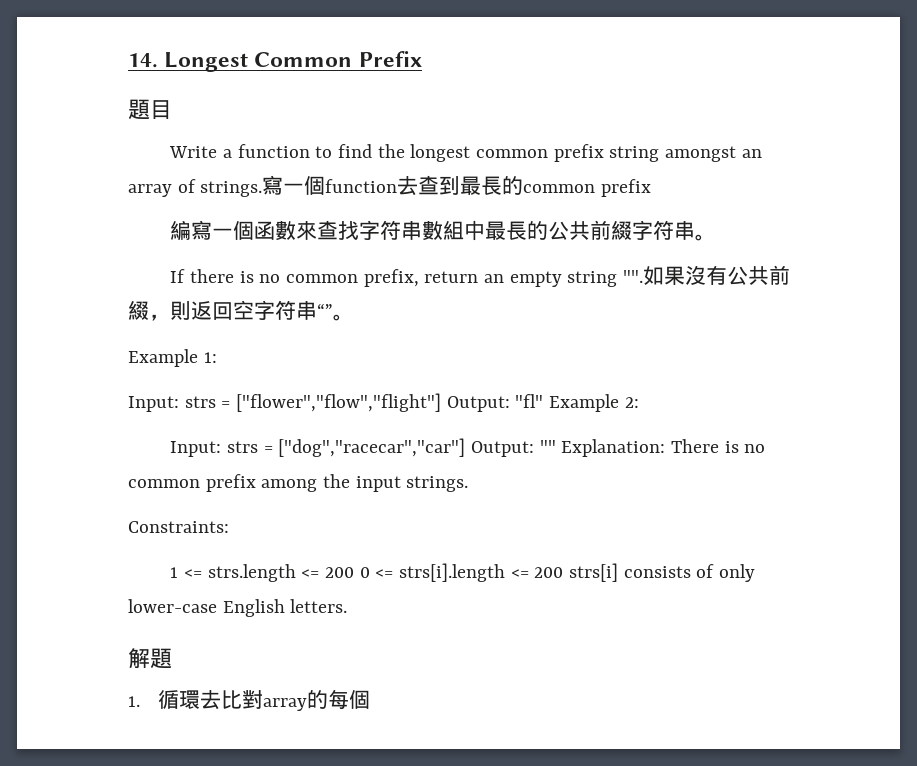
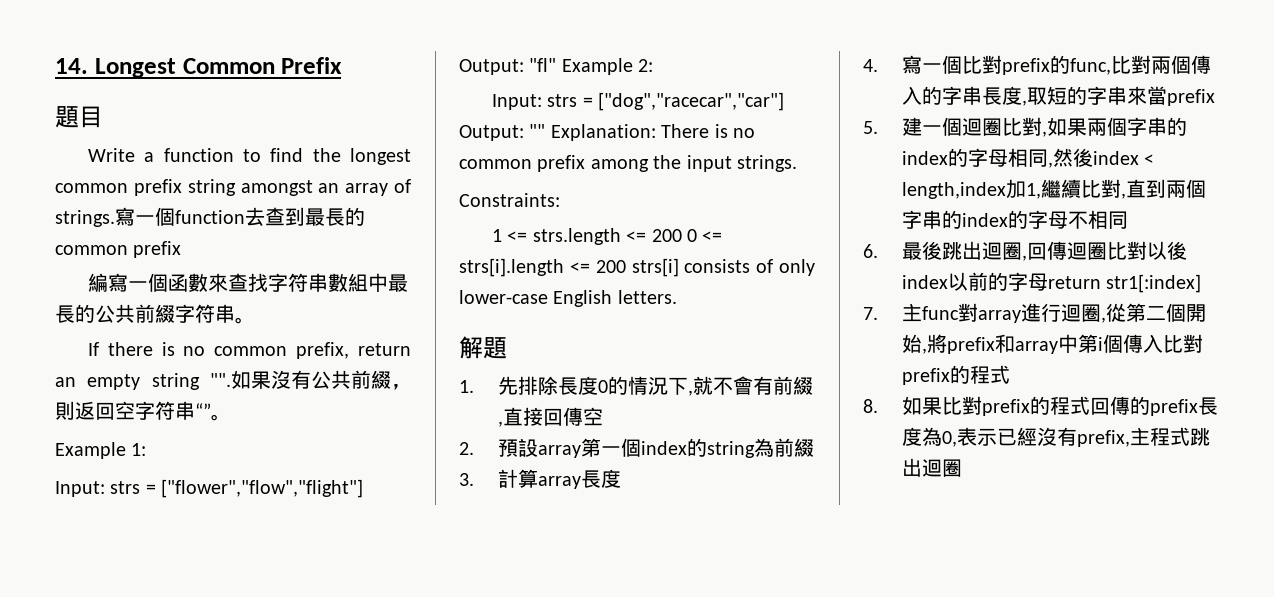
[157,689,370,711] 循環去比對array的每個 -> [497,376,813,396] [497,407,603,427] [459,438,814,458] [459,469,621,489] [863,55,1211,75] [901,86,1215,106] [863,117,1187,137] [901,148,1155,168] [901,179,1206,199] [901,210,1128,229] [863,241,1187,261] [901,272,1202,293] [863,303,1206,323] [901,334,1203,354] [901,365,1010,385] [863,396,1218,416] [901,427,1210,447] [901,458,962,477] 先排除長度0的情況下,就不會有前綴,直接回傳空 // 2.預設array第一個index的string為前綴 // 3.計算array長度 // 4.寫一個比對prefix的func,比對兩個傳入的字串長度,取短的字串來當prefix // 5.建一個迴圈比對,如果兩個字串的index的字母相同,然後index < length,index加1,繼續比對,直到兩個字串的index的字母不相同 // 6.最後跳出迴圈,回傳迴圈比對以後index以前的字母return str1[:index] // 7.主func對array進行迴圈,從第二個開始,將prefix和array中第i個傳入比對prefix的程式 // 8.如果比對prefix的程式回傳的prefix長度為0,表示已經沒有prefix,主程式跳出迴圈

